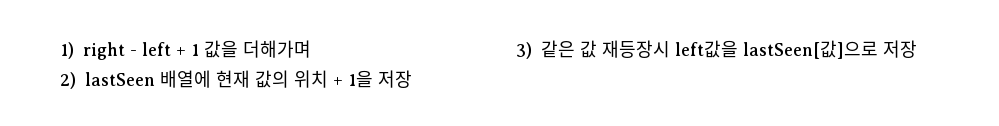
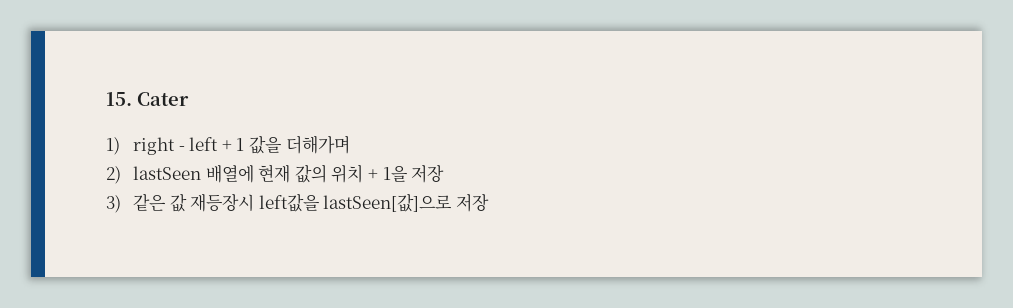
(60, 50) none -> [106,92,189,106] 15. Cater //

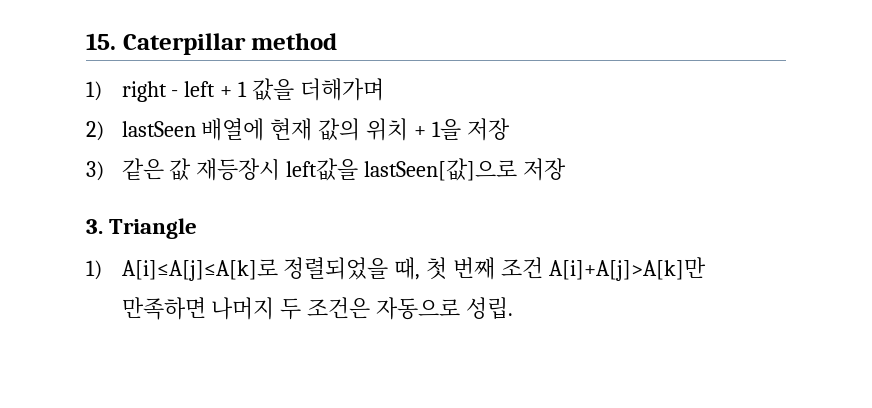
[137,92,189,106] Cater -> [122,33,338,55] Caterpillar method
(489, 203) none -> [86,218,198,239] [86,257,707,281] [121,297,514,320] // 3. Triangle // 1) A[i]≤A[j]≤A[k]로 정렬되었을 때, 첫 번째 조건 A[i]+A[j]>A[k]만 만족하면 나머지 두 조건은 자동으로 성립.

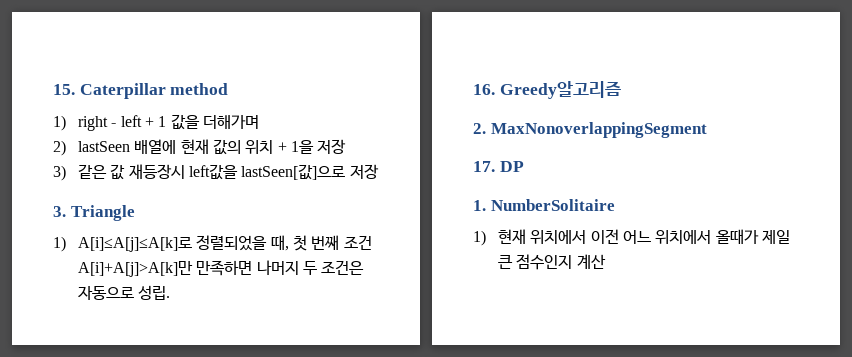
(514, 308) none -> [473,81,621,99] [473,122,707,138] [473,161,524,172] [473,199,615,211] [473,229,790,246] [497,254,606,270] // 16. Greedy알고리즘 // 2. MaxNonoverlappingSegment // 17. DP // 1. NumberSolitaire // 1) 현재 위치에서 이전 어느 위치에서 올때가 제일 큰 점수인지 계산

